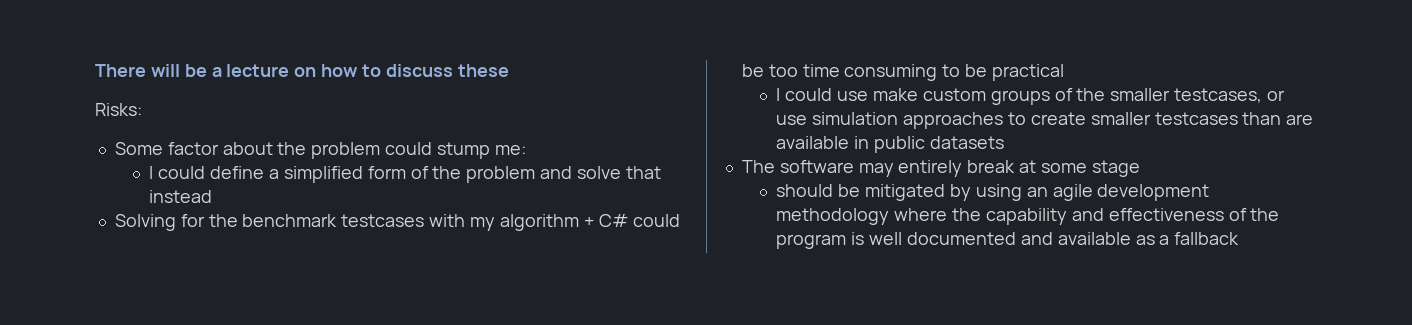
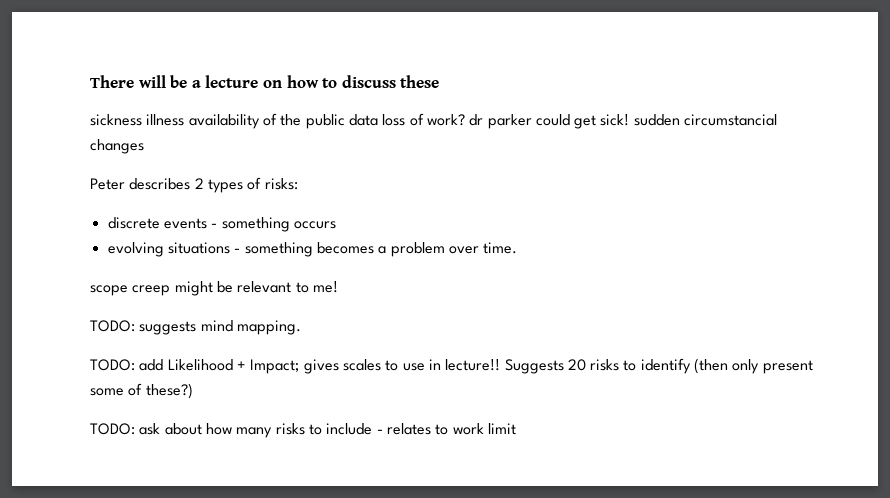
[95,103,142,116] [114,142,526,159] [149,166,661,183] [149,190,213,203] [114,214,681,231] [741,64,1064,81] [776,88,1285,105] [776,112,1314,129] [776,136,1004,153] [741,160,1140,177] [776,184,1210,201] [776,208,1280,225] [776,232,1240,249] Risks: // Some factor about the problem could stump me: // I could define a simplified form of the problem and solve that instead // Solving for the benchmark testcases with my algorithm + C# could be too time consuming to be practical // I could use make custom groups of the smaller testcases, or use simulation approaches to create smaller testcases than are available in public datasets // The software may entirely break at some stage // should be mitigated by using an agile development methodology where the capability and effectiveness of the program is well documented and available as a fallback -> [90,113,778,129] [90,139,144,154] [90,177,298,193] [107,217,336,232] [107,242,518,257] [90,281,338,296] [90,320,301,335] [90,358,813,374] [90,383,193,399] [90,423,516,438] sickness illness availability of the public data loss of work? dr parker could get sick! sudden circumstancial changes // Peter describes 2 types of risks: // discrete events - something occurs // evolving situations - something becomes a problem over time. // scope creep might be relevant to me! // TODO: suggests mind mapping. // TODO: add Likelihood + Impact; gives scales to use in lecture!! Suggests 20 risks to identify (then only present some of these?) // TODO: ask about how many risks to include - relates to work limit

